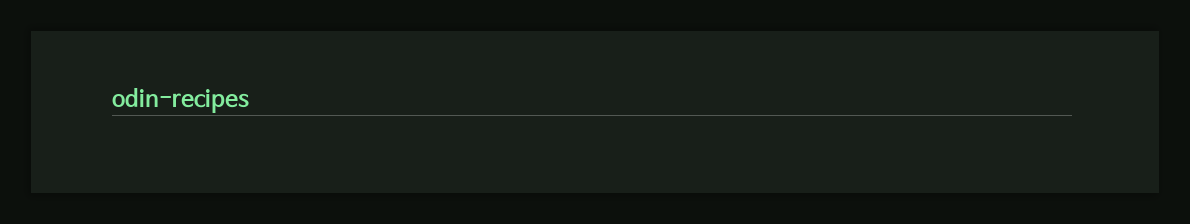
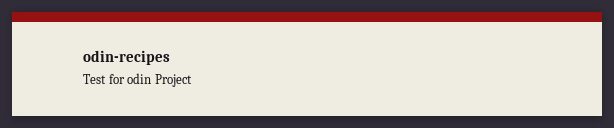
(249, 100) none -> [83,73,192,87] // Test for odin Project

